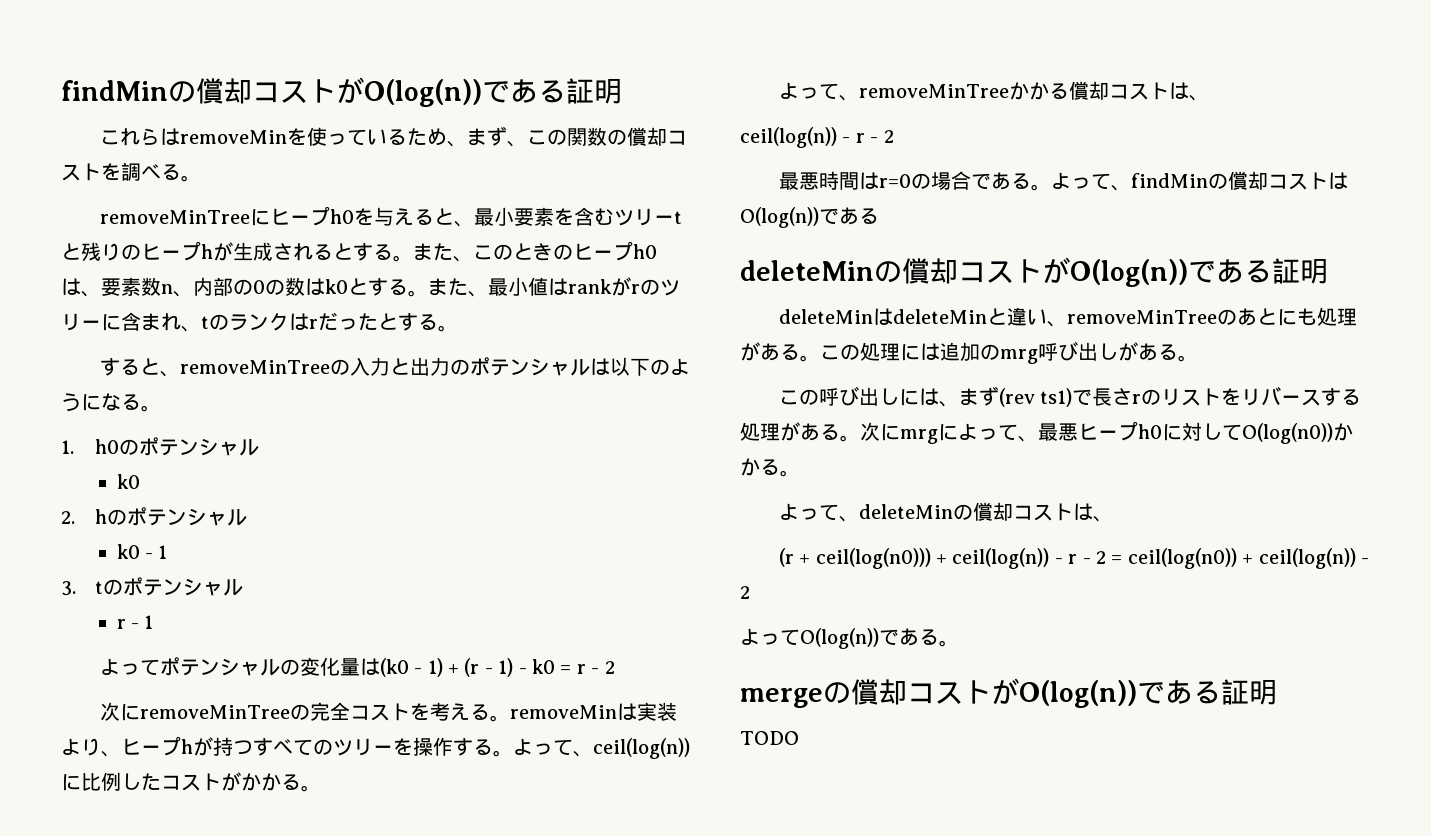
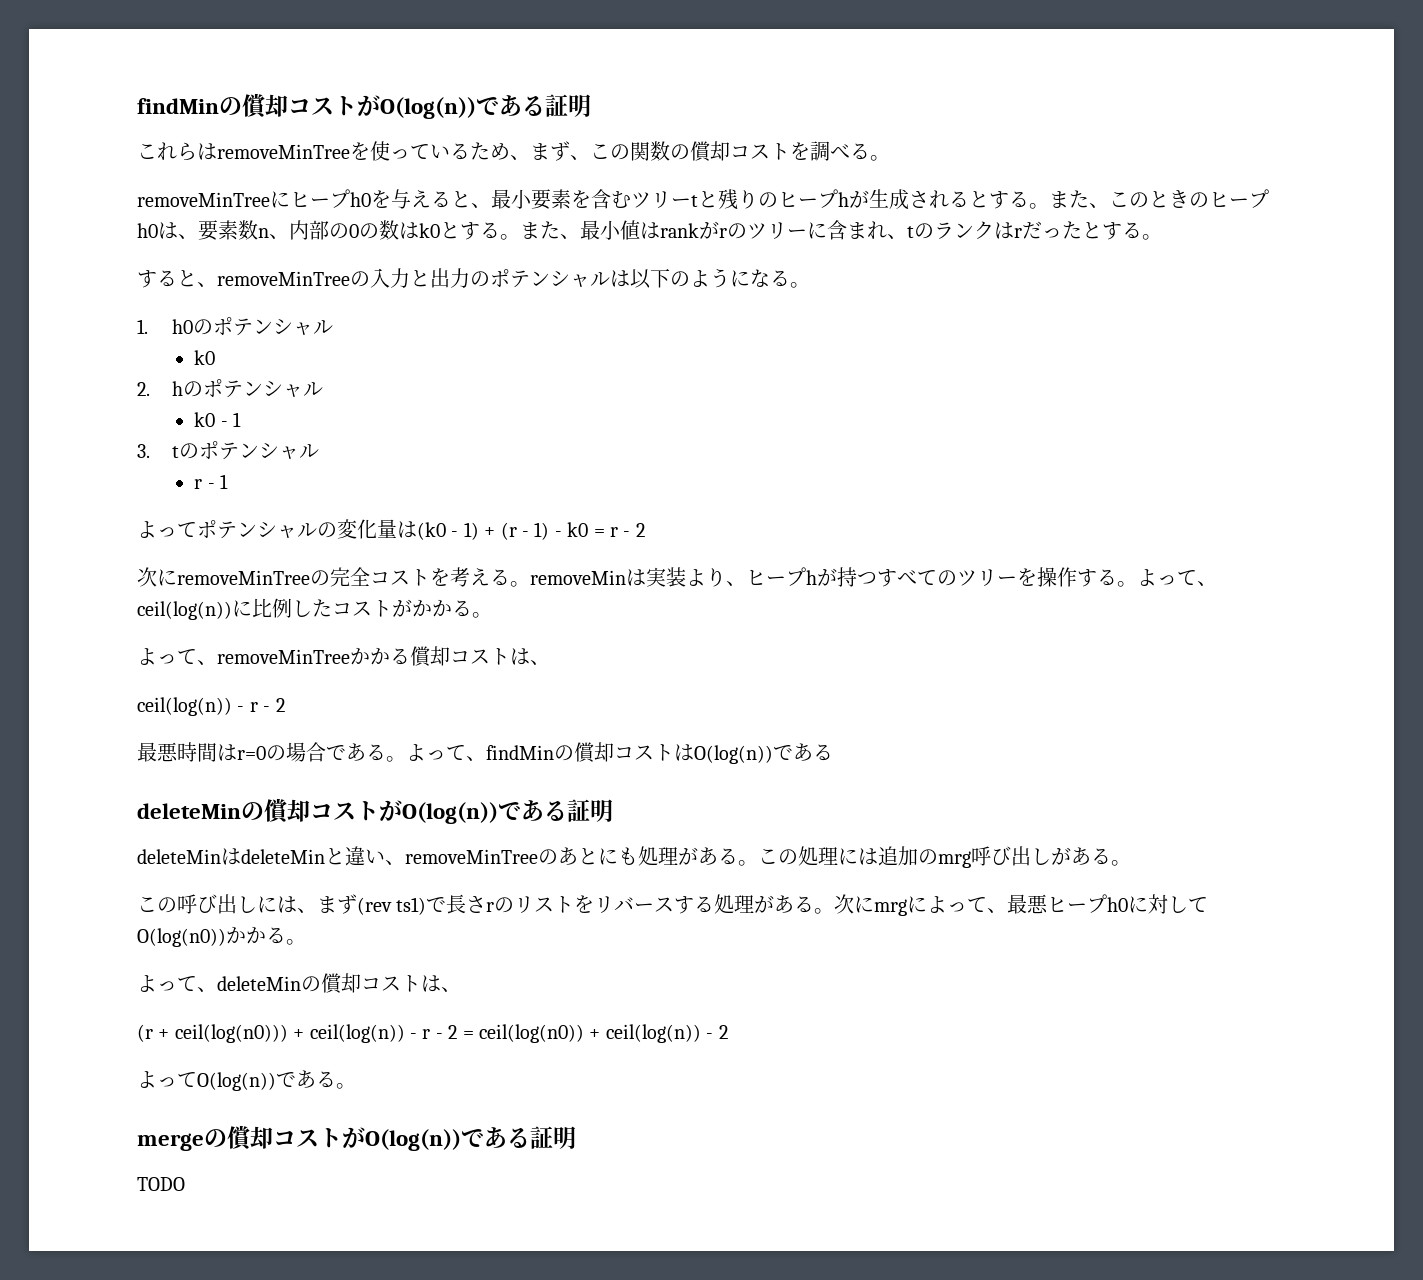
[179,130,287,144] removeMin -> [217,144,350,159] removeMinTree

